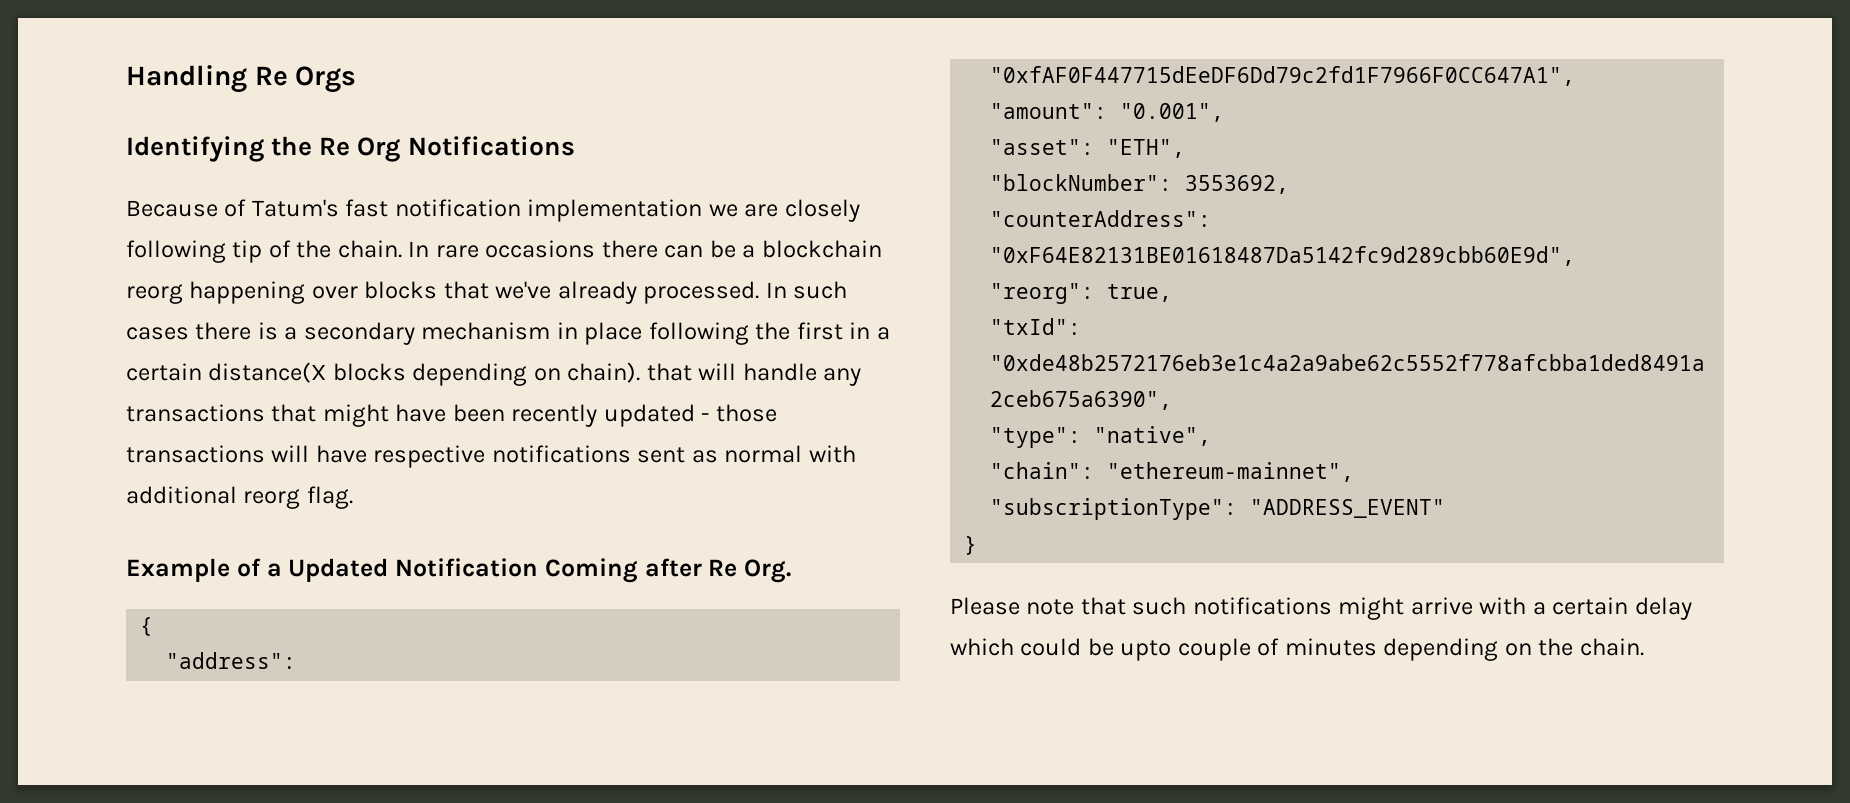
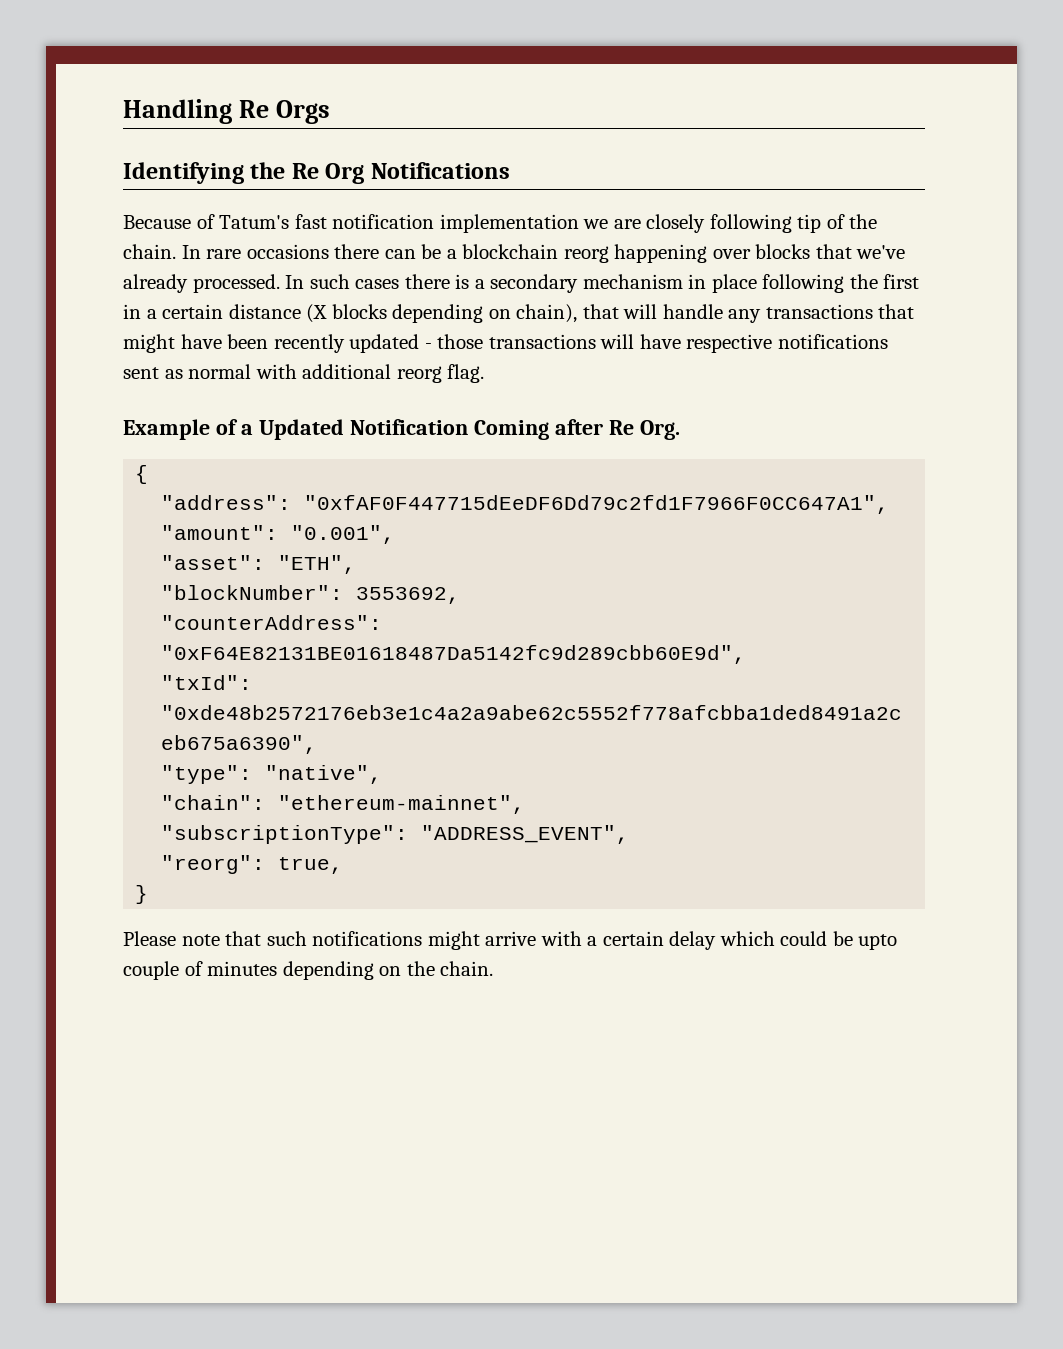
[208,362,327,383] distance(X -> [228,304,328,323] distance (X
[567,362,641,383] chain). -> [516,304,578,323] chain),
[990,283,1173,304] // "reorg": true, -> (747, 654) none
[1250,499,1446,518] "ADDRESS_EVENT" -> [421,825,630,844] [161,855,344,874] "ADDRESS_EVENT", // "reorg": true,

